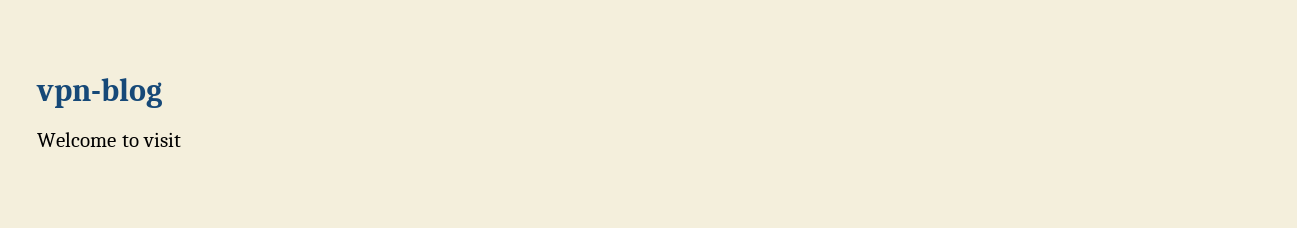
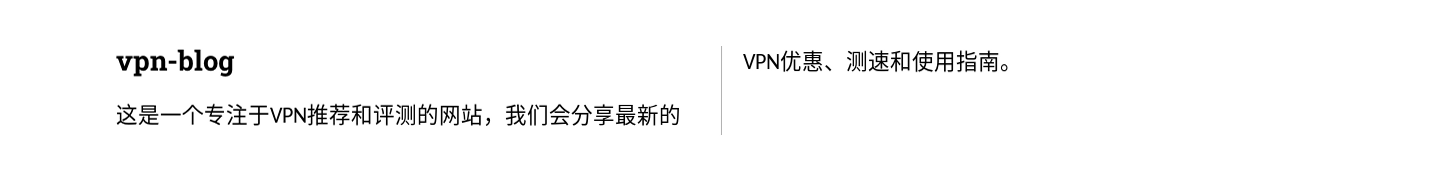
[37,132,182,147] Welcome to visit -> [115,103,681,127] [743,50,1023,73] 这是一个专注于VPN推荐和评测的网站，我们会分享最新的VPN优惠、测速和使用指南。

